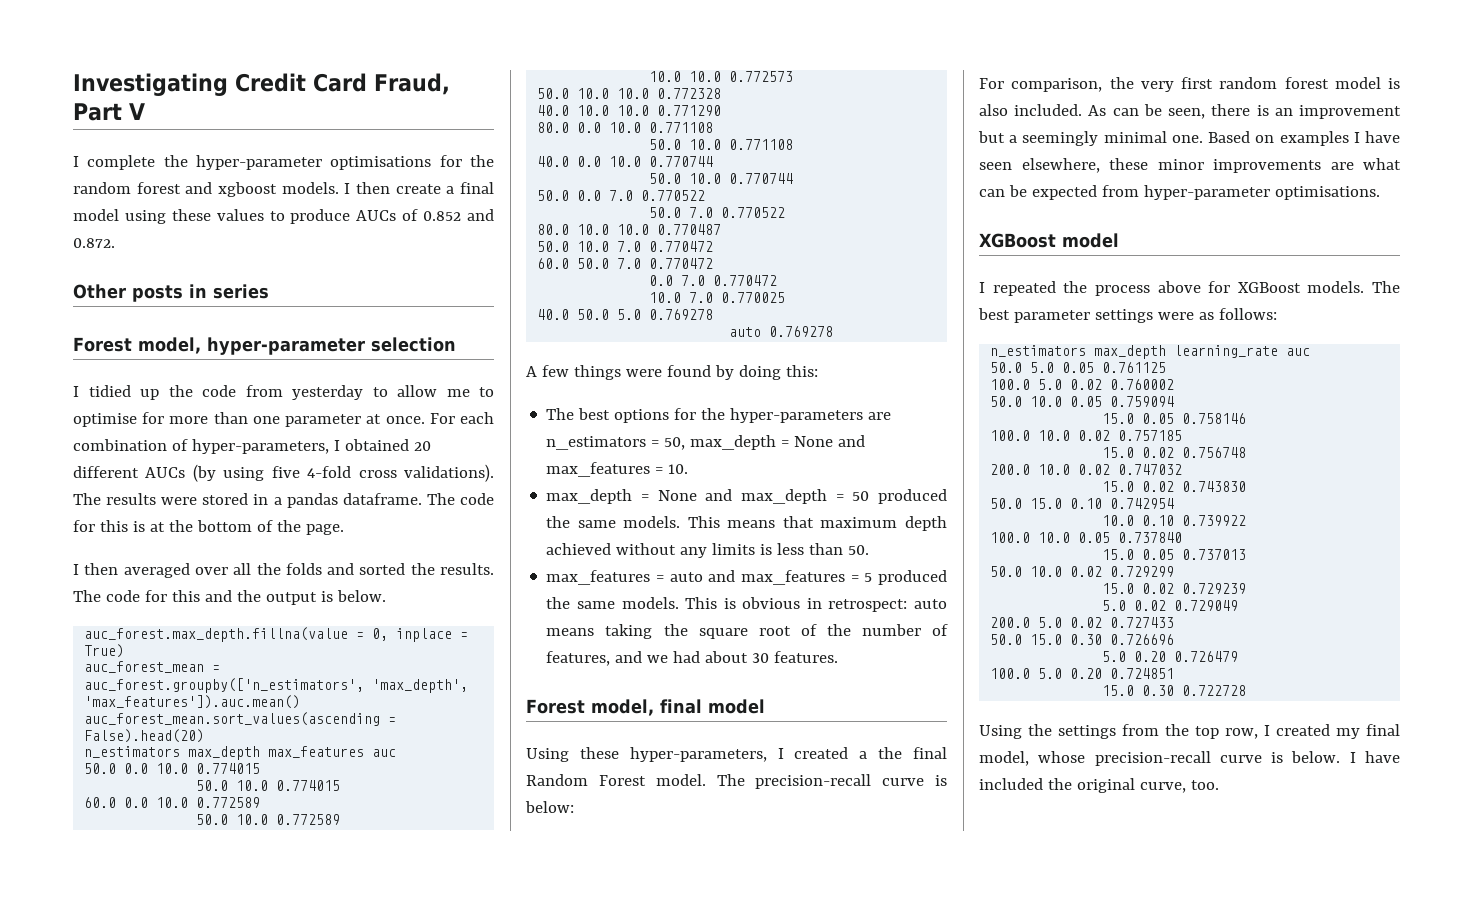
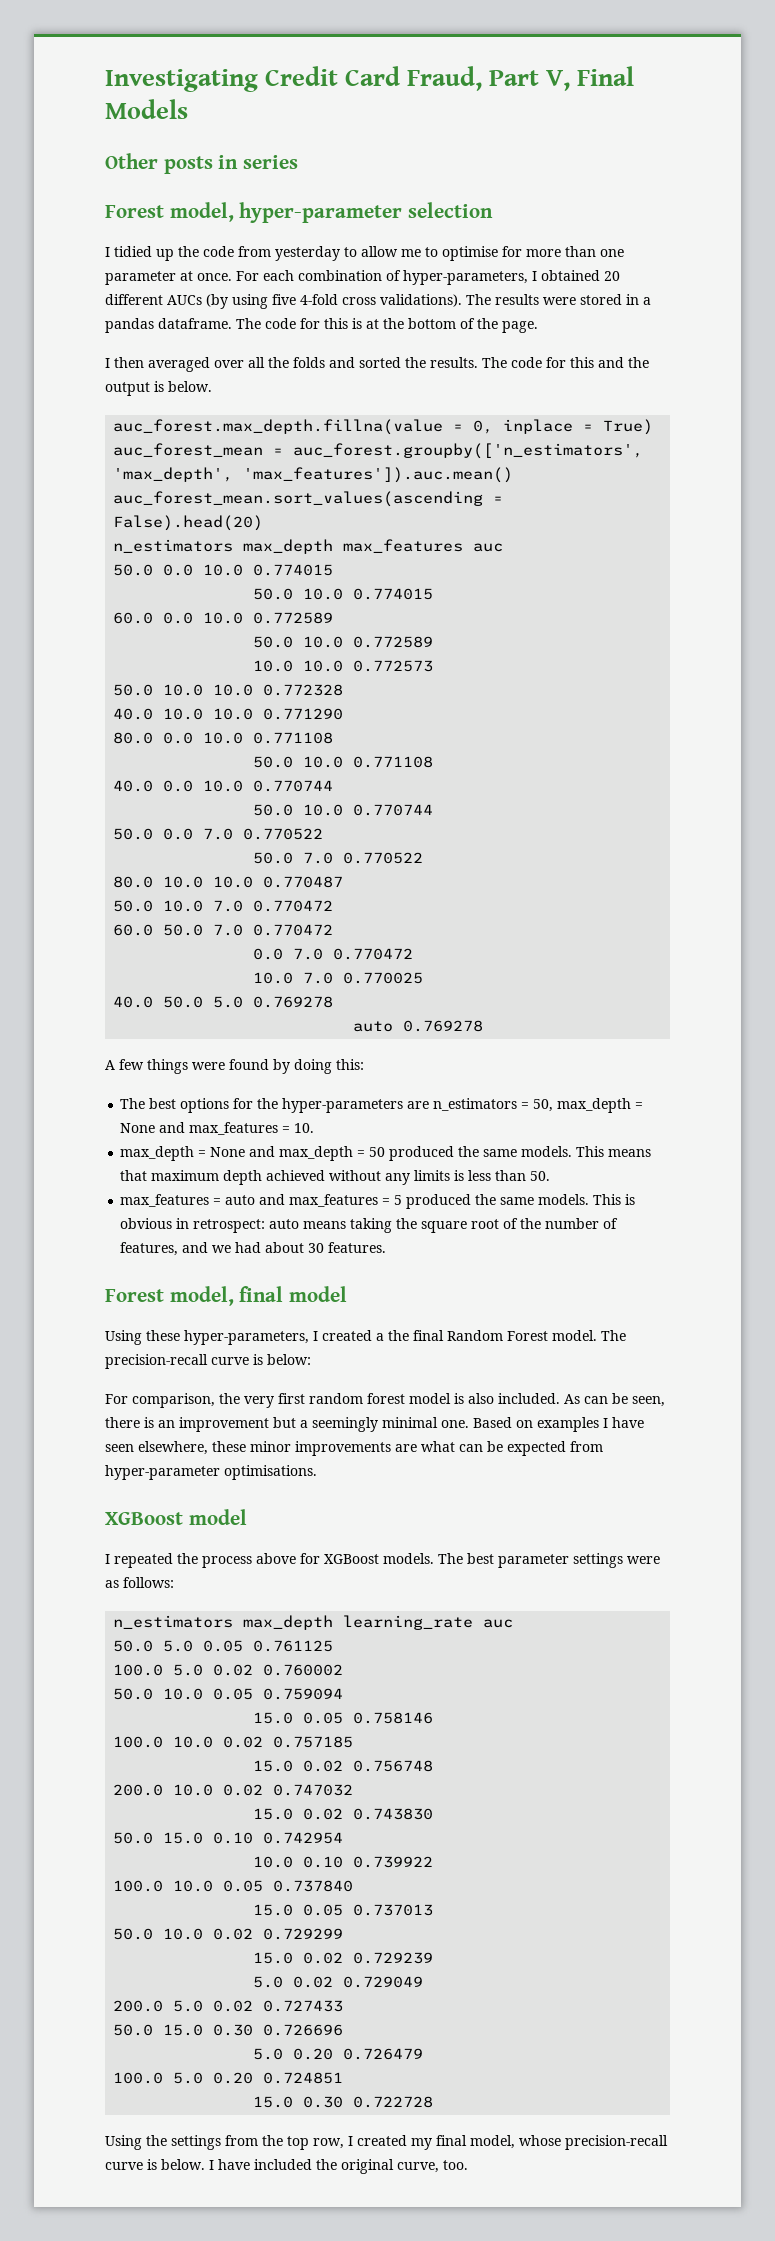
[128,103,145,120] [73,155,494,170] [73,182,495,197] [73,209,495,224] [73,238,115,248] V // I complete the hyper-parameter optimisations for the random forest and xgboost models. I then create a final model using these values to produce AUCs of 0.852 and 0.872. -> [546,66,634,91] [105,99,188,119] V, Final Models

